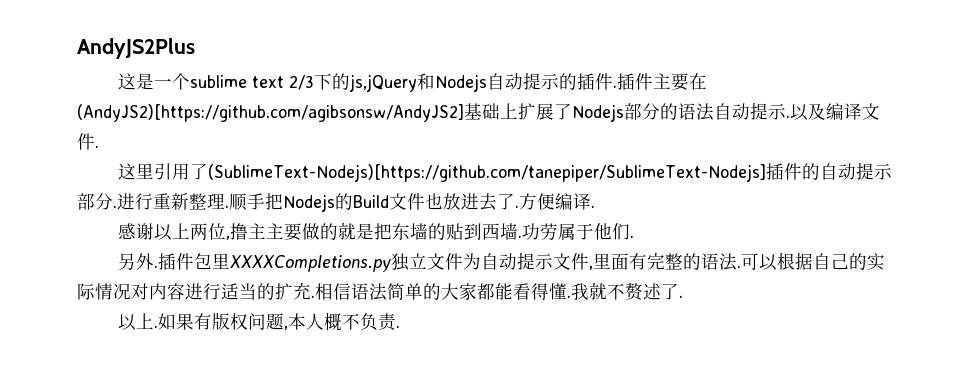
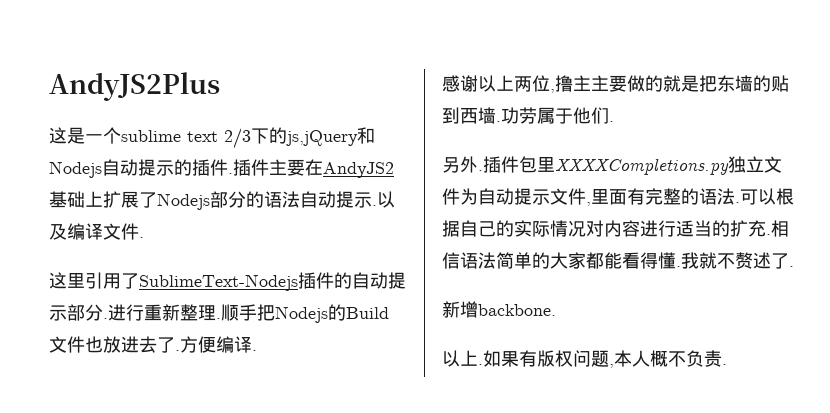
[77,104,464,122] (AndyJS2)[https://github.com/agibsonsw/AndyJS2] -> [323,162,394,178] AndyJS2
[208,164,767,182] (SublimeText-Nodejs)[https://github.com/tanepiper/SublimeText-Nodejs] -> [139,274,298,291] SublimeText-Nodejs
(683, 296) none -> [442,301,556,318] // 新增backbone.

